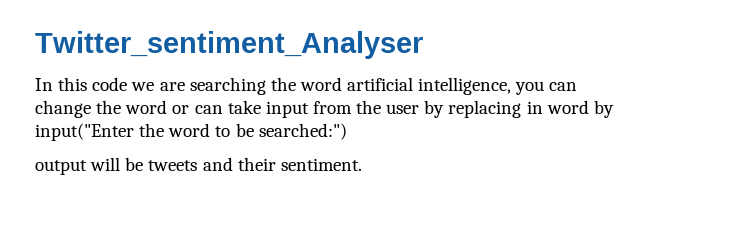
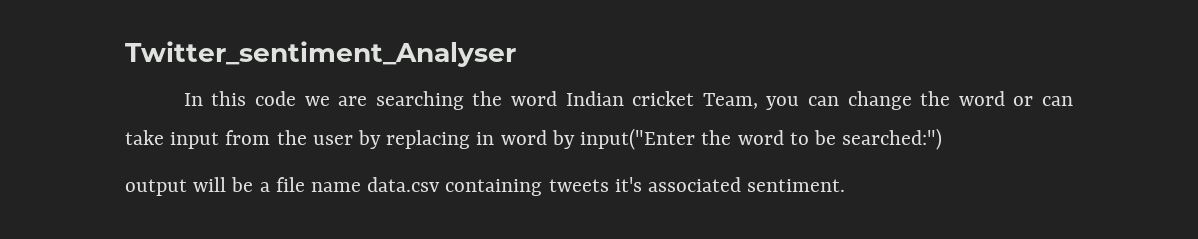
[347,77,512,95] artificial intelligence, -> [565,91,758,109] Indian cricket Team,
[148,157,276,171] tweets and their -> [259,177,742,196] a file name data.csv containing tweets it's associated

